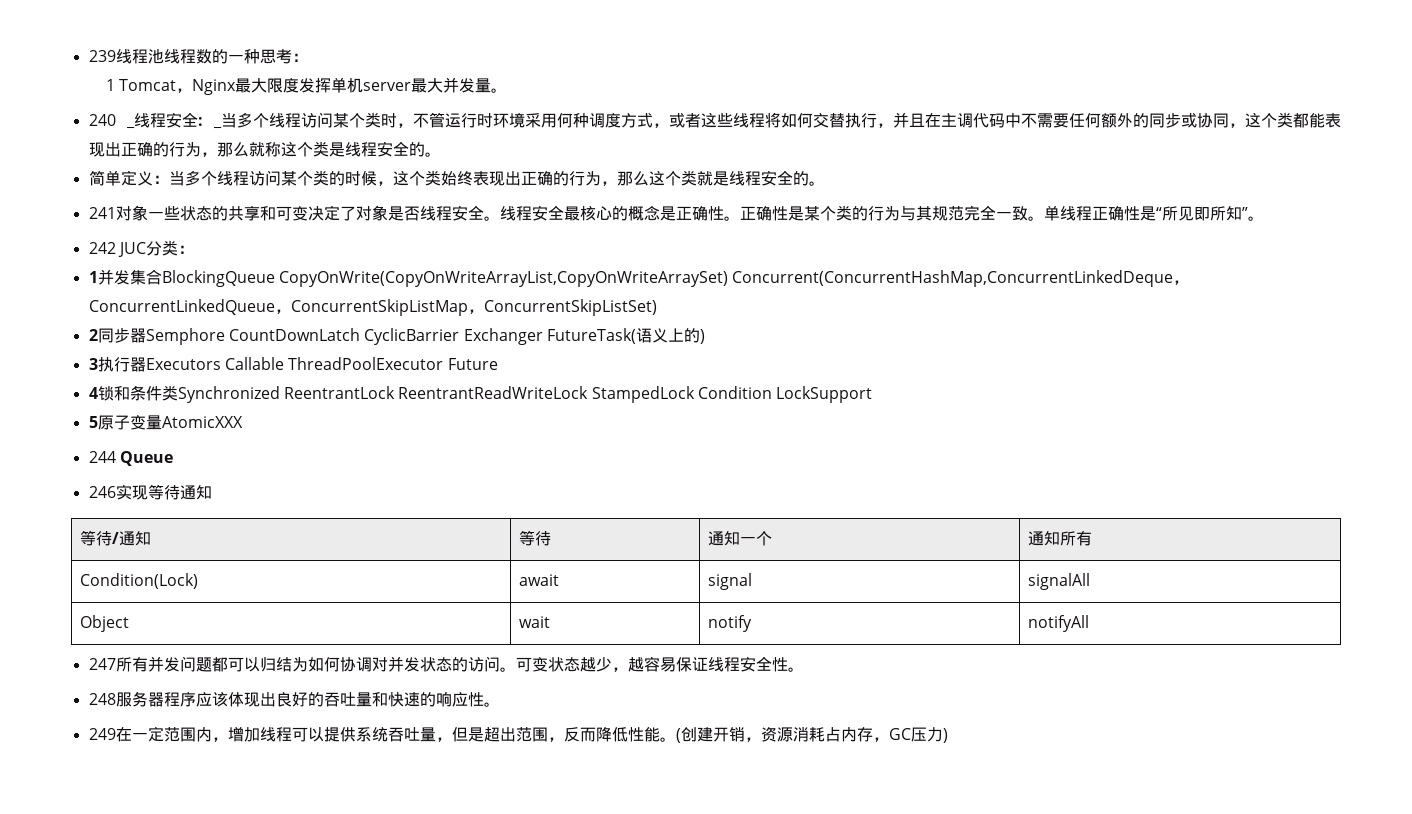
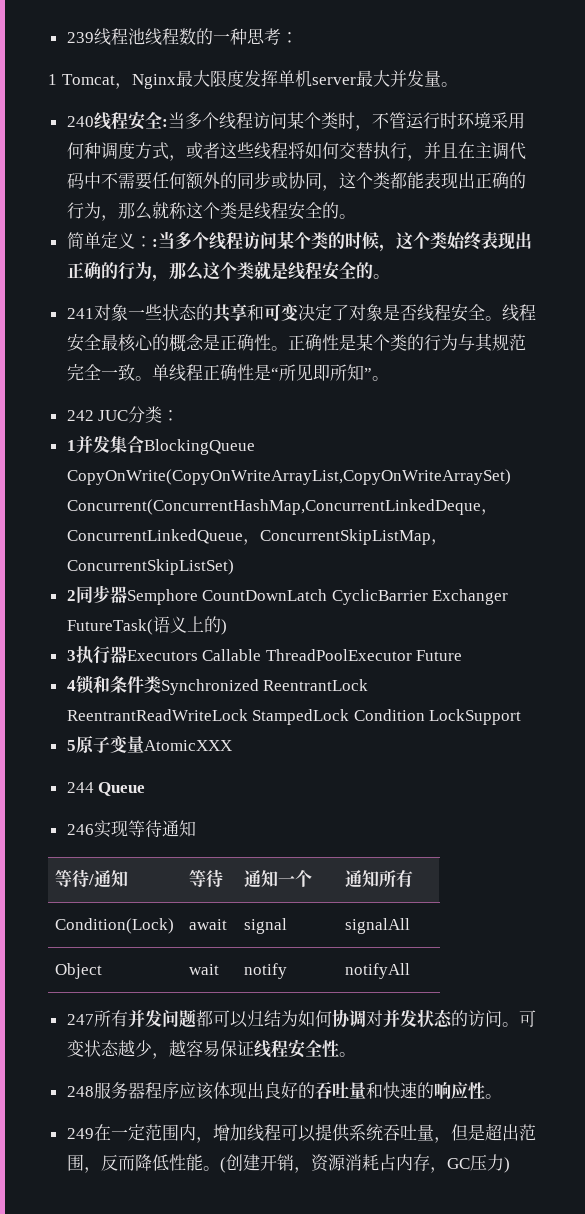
[125,126,135,129] _ -> (94, 121) none
[213,126,222,129] _ -> (168, 123) none
(169, 179) none -> [151,239,158,247] :

